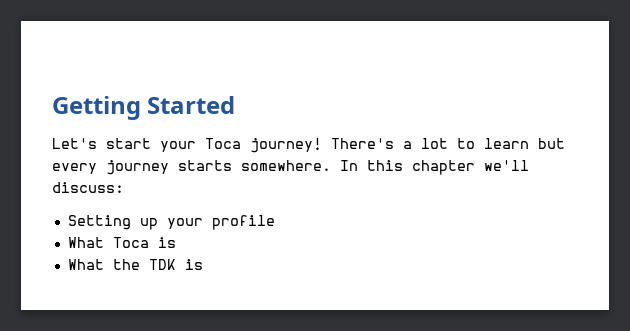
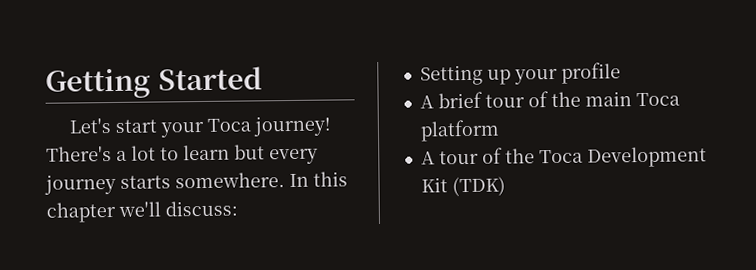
[67,237,176,248] [67,259,203,270] What Toca is // What the TDK is -> [419,91,680,109] [419,119,500,142] [420,146,707,168] [420,176,506,197] A brief tour of the main Toca platform // A tour of the Toca Development Kit (TDK)

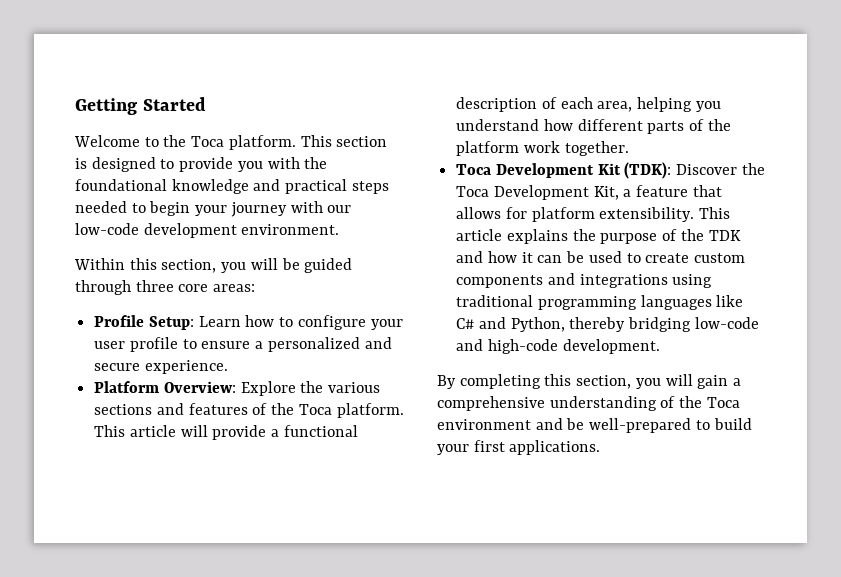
[69,115,333,138] [46,144,318,165] [44,171,348,195] [46,200,238,223] [419,62,621,86] [419,91,680,109] [419,119,500,142] [420,146,707,168] [420,176,506,197] Let's start your Toca journey! There's a lot to learn but every journey starts somewhere. In this chapter we'll discuss: // Setting up your profile // A brief tour of the main Toca platform // A tour of the Toca Development Kit (TDK) -> [74,135,388,150] [75,157,328,172] [75,179,389,194] [75,201,352,217] [75,223,340,238] [74,258,353,273] [75,280,256,295] [94,315,403,330] [94,337,392,352] [94,360,228,374] [94,381,381,396] [94,403,404,418] [94,425,358,440] [456,97,721,112] [456,119,731,134] [456,141,629,156] [456,162,765,179] [456,185,722,200] [456,207,731,222] [456,229,741,244] [456,251,746,263] [456,273,713,288] [456,295,744,310] [456,317,759,332] [456,339,660,354] [437,374,742,389] [437,396,740,411] [437,418,752,433] [437,440,601,455] Welcome to the Toca platform. This section is designed to provide you with the foundational knowledge and practical steps needed to begin your journey with our low-code development environment. // Within this section, you will be guided through three core areas: // Profile Setup: Learn how to configure your user profile to ensure a personalized and secure experience. // Platform Overview: Explore the various sections and features of the Toca platform. This article will provide a functional description of each area, helping you understand how different parts of the platform work together. // Toca Development Kit (TDK): Discover the Toca Development Kit, a feature that allows for platform extensibility. This article explains the purpose of the TDK and how it can be used to create custom components and integrations using traditional programming languages like C# and Python, thereby bridging low-code and high-code development. // By completing this section, you will gain a comprehensive understanding of the Toca environment and be well-prepared to build your first applications.

